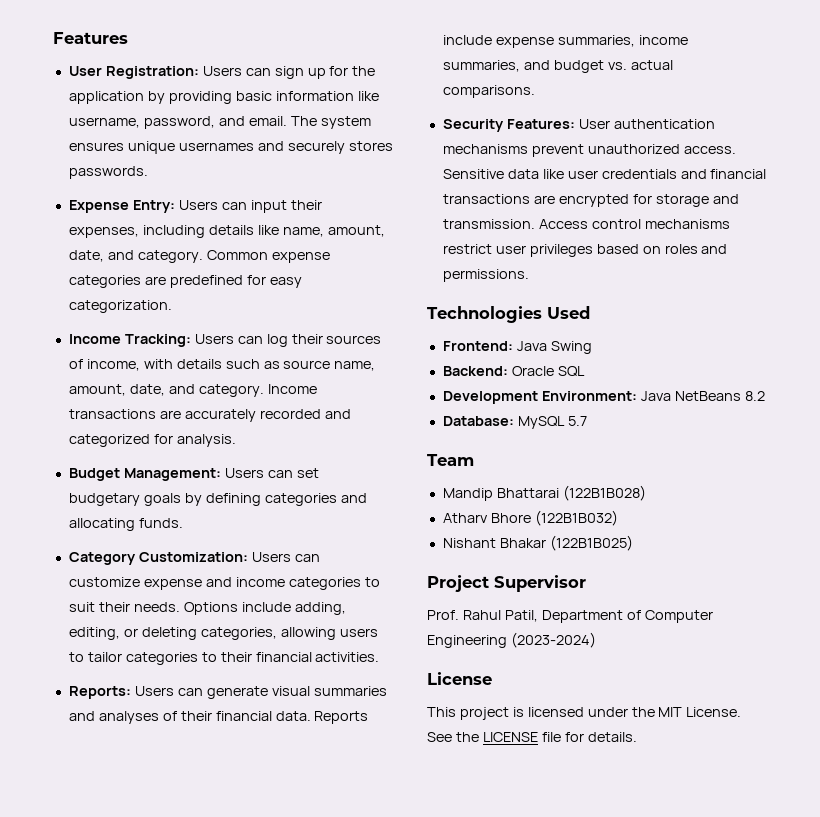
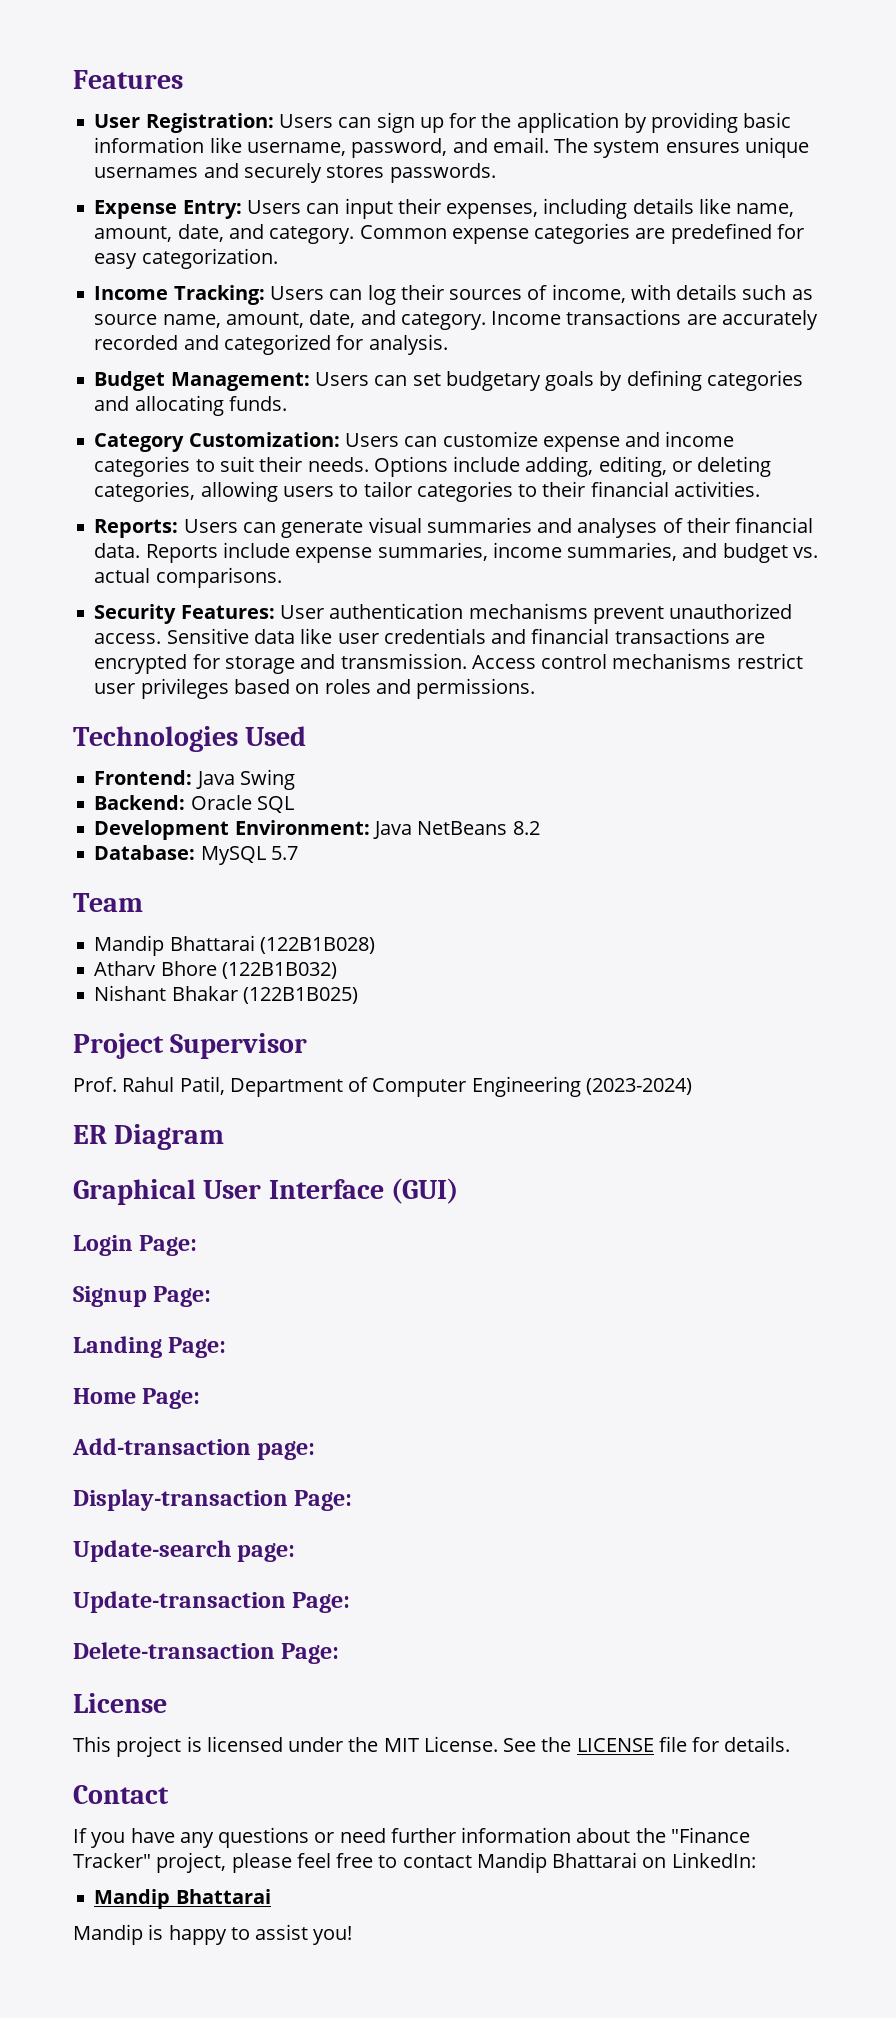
(596, 640) none -> [73,1124,225,1150] [73,1178,459,1205] [73,1235,198,1256] [73,1286,212,1307] [73,1336,227,1358] [73,1388,201,1409] [72,1438,316,1460] [73,1489,353,1511] [73,1540,296,1562] [73,1591,351,1613] [73,1642,340,1664] // ER Diagram // Graphical User Interface (GUI) // Login Page: // Signup Page: // Landing Page: // Home Page: // Add-transaction page: // Display-transaction Page: // Update-search page: // Update-transaction Page: // Delete-transaction Page:
(637, 737) none -> [73,1785,169,1804] [73,1827,750,1848] [73,1852,756,1873] [94,1889,271,1909] [73,1924,353,1945] // Contact // If you have any questions or need further information about the "Finance Tracker" project, please feel free to contact Mandip Bhattarai on LinkedIn: // Mandip Bhattarai // Mandip is happy to assist you!

